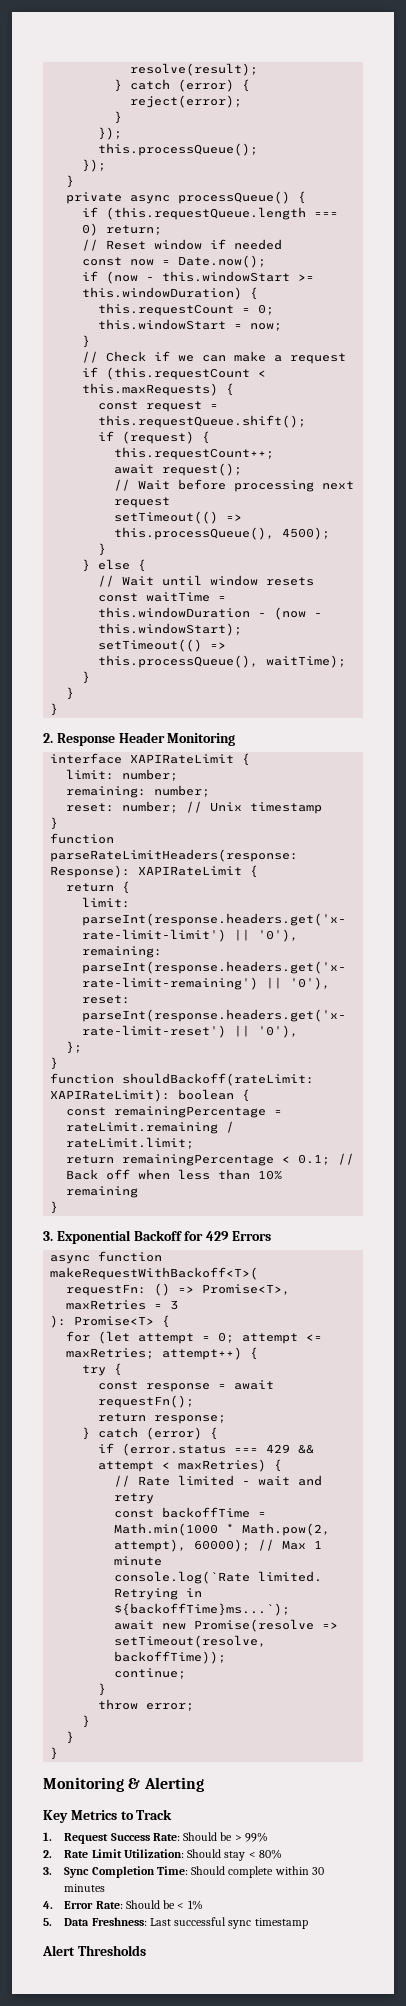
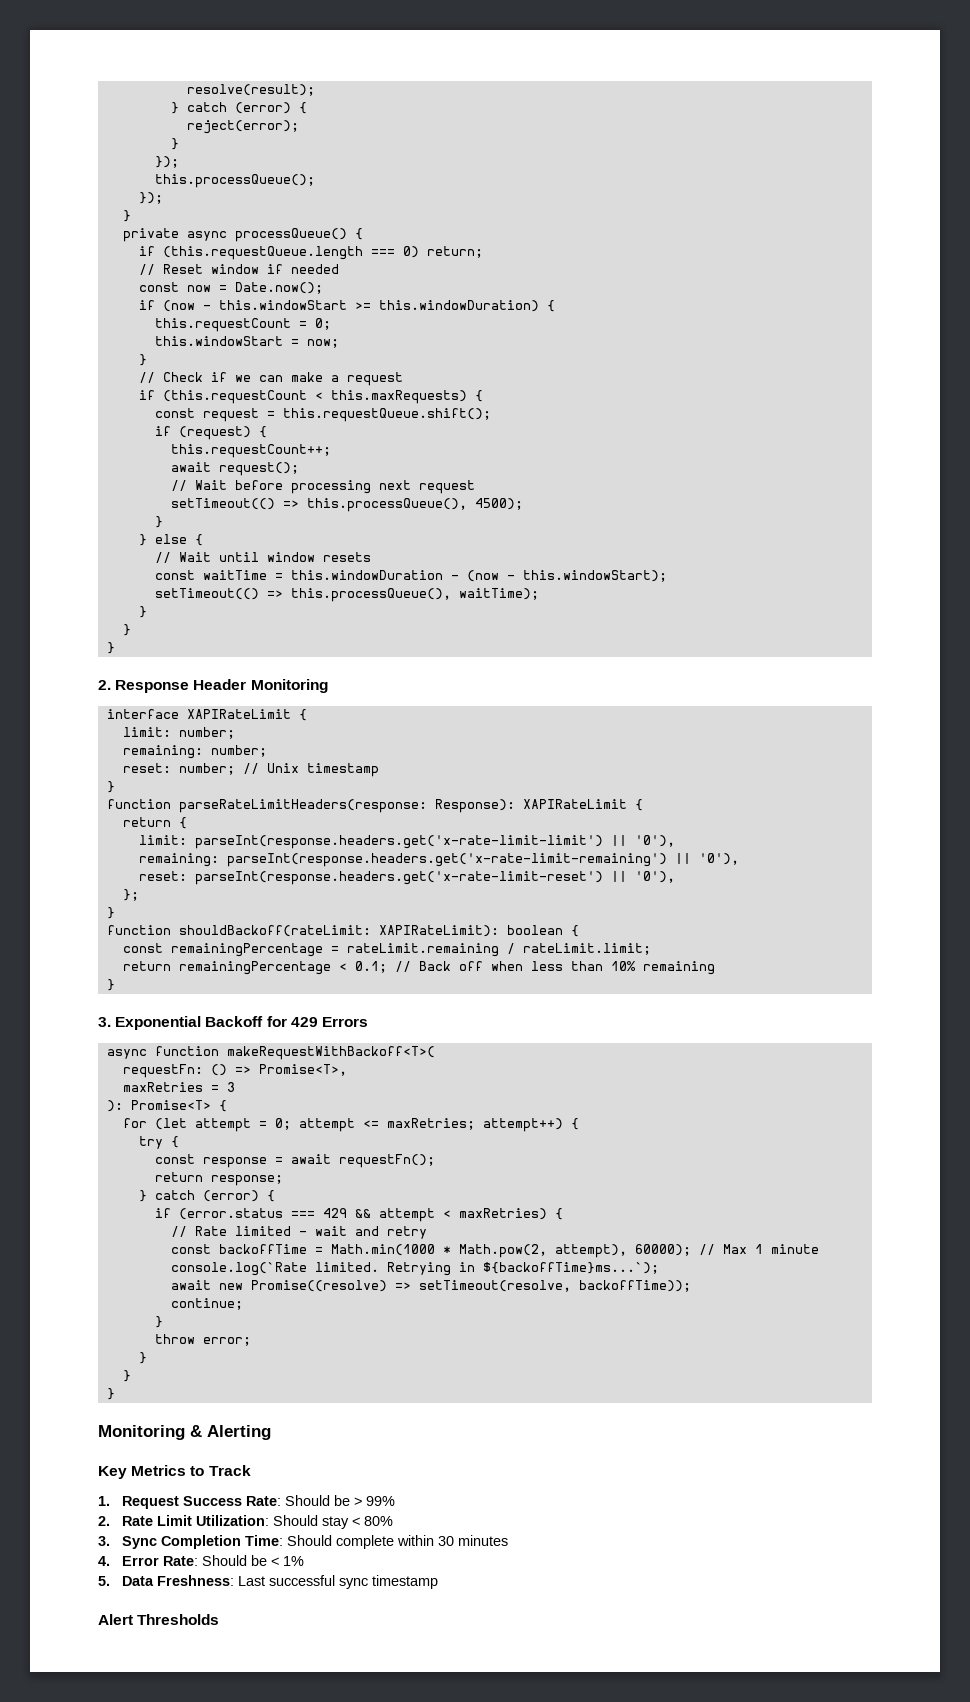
[194,1619,315,1632] Promise(resolve -> [250,1280,387,1292] Promise((resolve)

